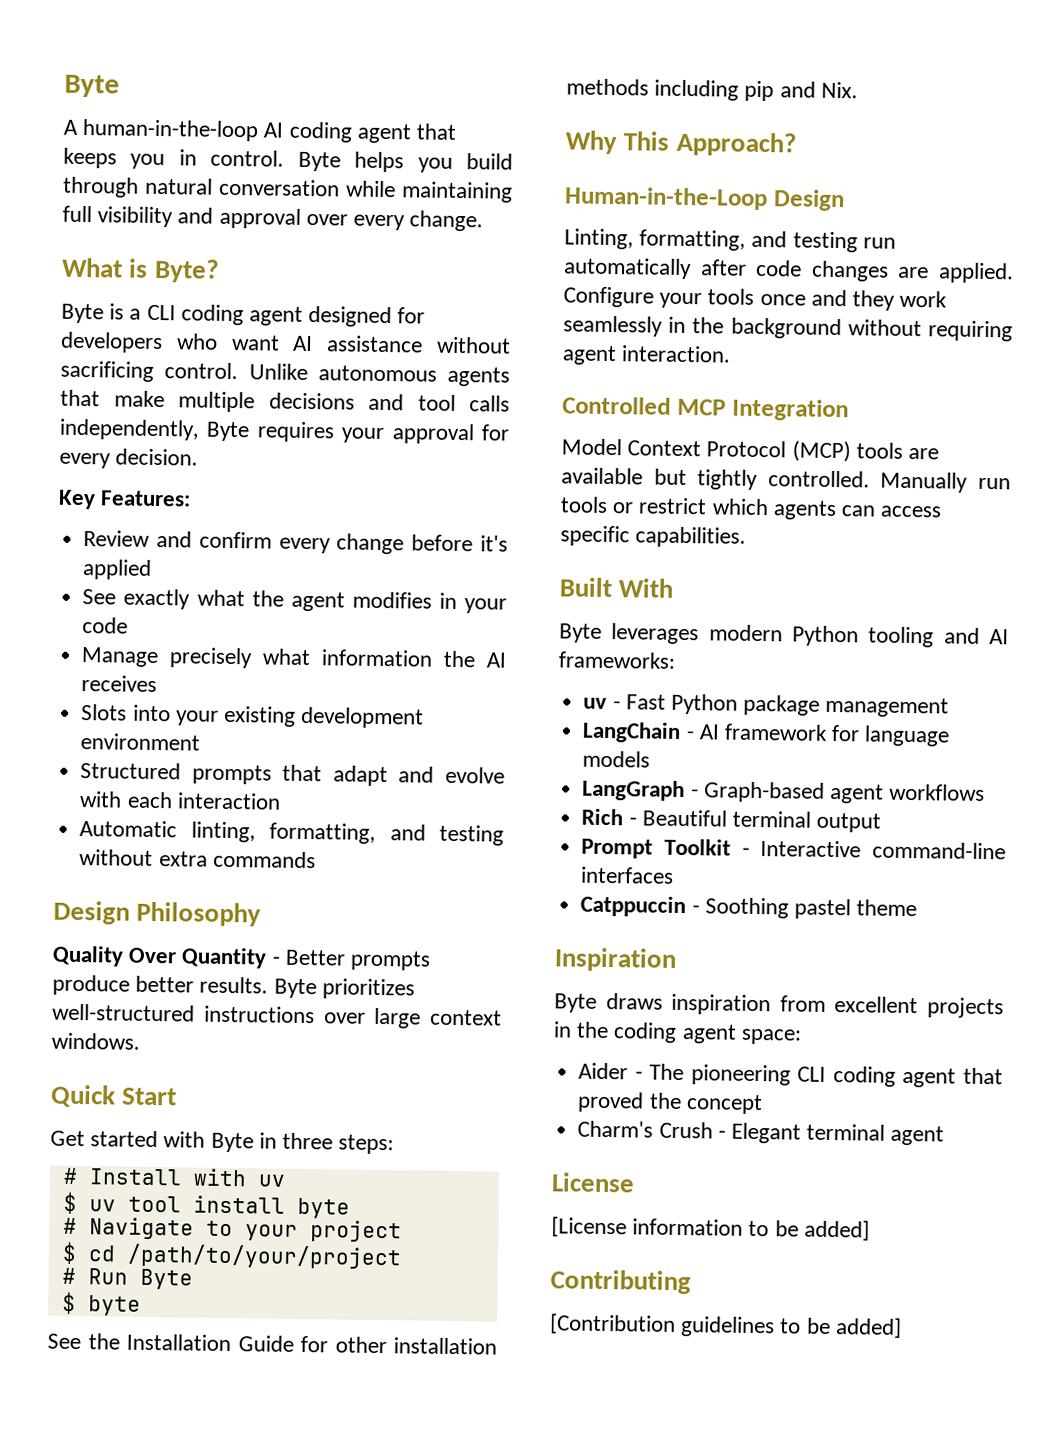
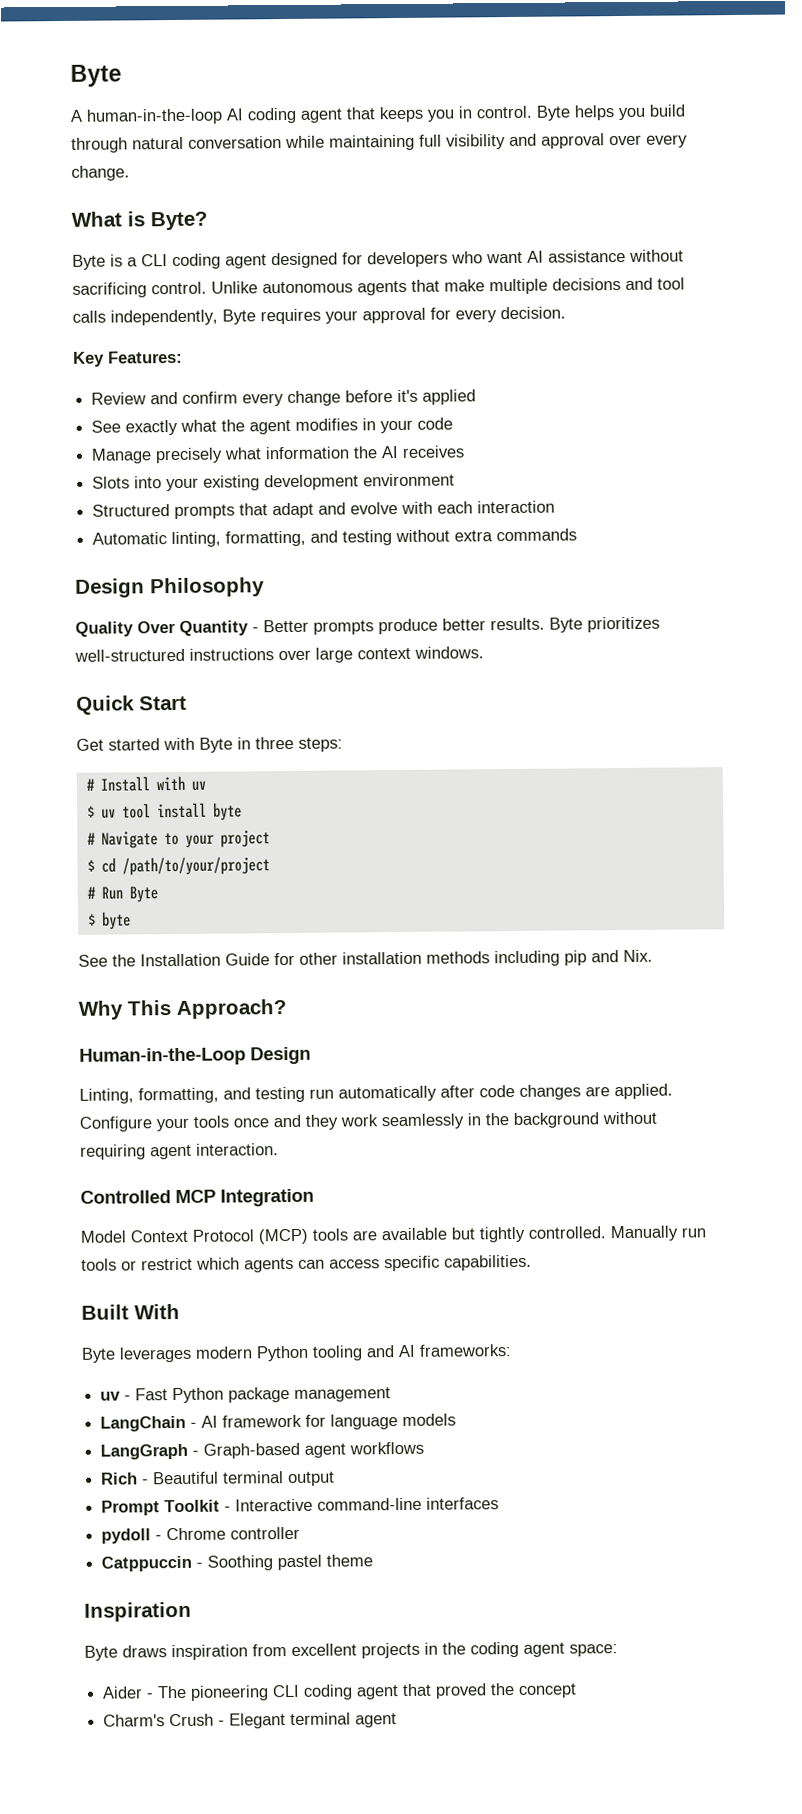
(675, 875) none -> [101,1526,301,1544] // pydoll - Chrome controller
[551,1172,635,1193] [551,1216,870,1241] [550,1269,691,1295] [549,1313,902,1338] // License // [License information to be added] // Contributing // [Contribution guidelines to be added] -> (398, 1720) none

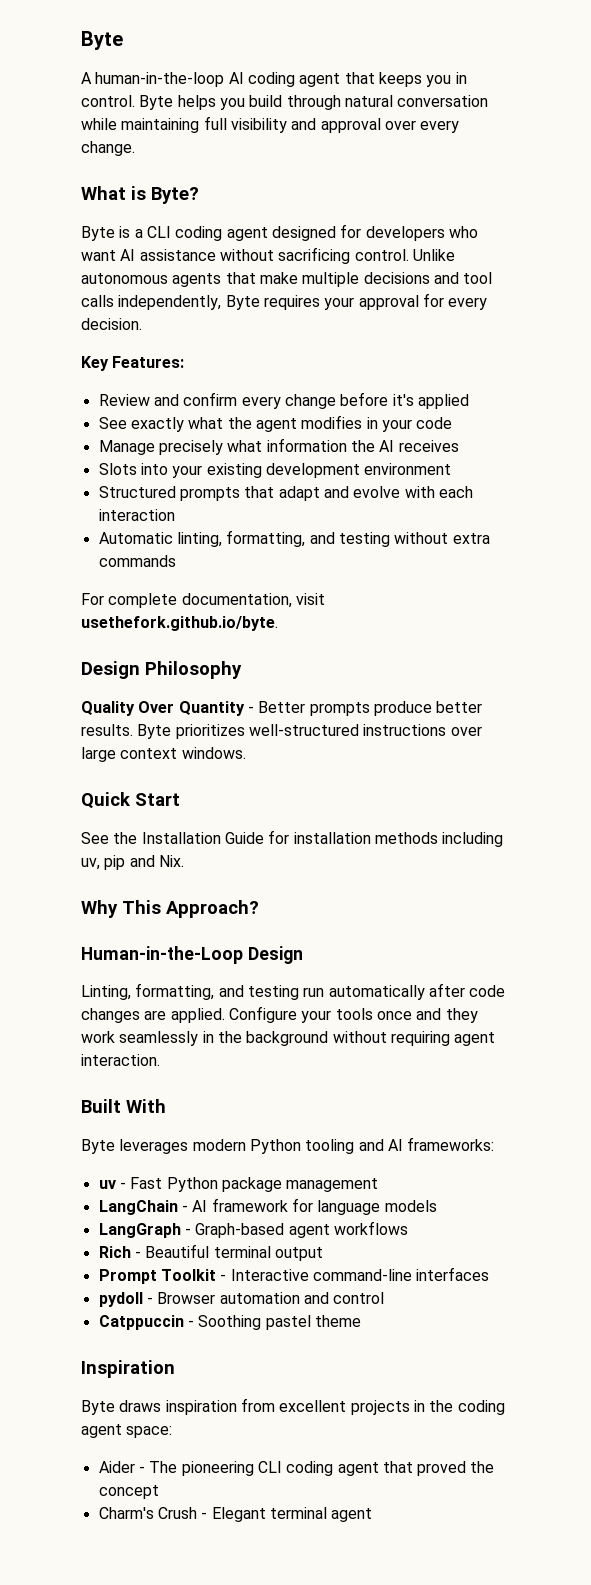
(578, 535) none -> [81,593,325,608] [81,616,278,631] // For complete documentation, visit usethefork.github.io/byte.
[76,736,343,753] [85,775,206,792] [86,802,242,821] [86,830,270,849] [86,856,270,876] [86,886,158,903] [87,911,131,930] // Get started with Byte in three steps: // # Install with uv // $ uv tool install byte // # Navigate to your project // $ cd /path/to/your/project // # Run Byte // $ byte -> (180, 799) none
[299,952,338,965] other -> (290, 837) none
(560, 958) none -> [81,858,100,870] uv,
[80,1188,314,1207] [80,1225,706,1245] [81,1254,532,1273] // Controlled MCP Integration // Model Context Protocol (MCP) tools are available but tightly controlled. Manually run tools or restrict which agents can access specific capabilities. -> (160, 1060) none
[166,1526,301,1541] Chrome controller -> [157,1292,385,1304] Browser automation and control

